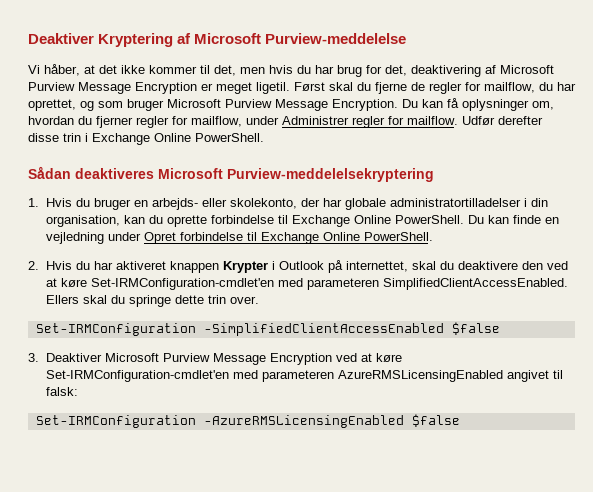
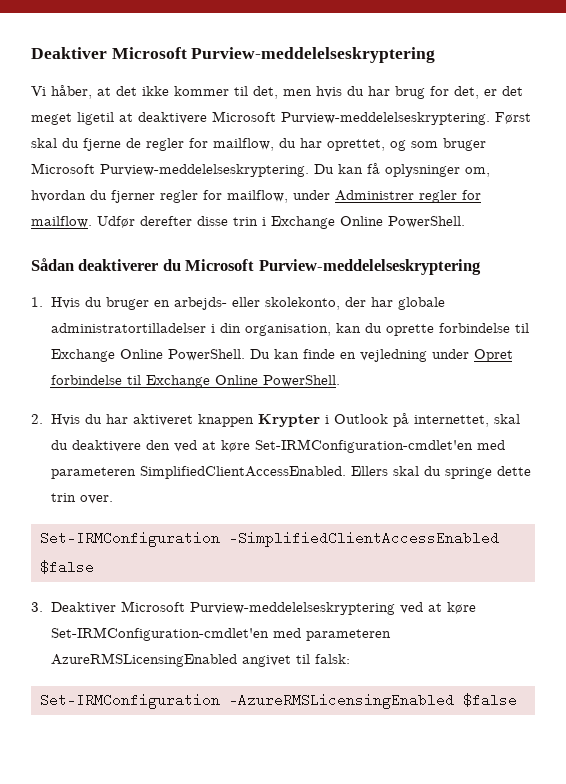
[28,33,407,47] Deaktiver Kryptering af Microsoft Purview-meddelelse -> [31,47,436,63] Deaktiver Microsoft Purview-meddelelseskryptering
[411,65,554,77] [28,82,290,94] deaktivering af Microsoft Purview Message Encryption er meget ligetil. -> [484,86,523,96] [31,111,490,125] er det meget ligetil at deaktivere Microsoft Purview-meddelelseskryptering.
[225,99,398,111] Purview Message Encryption. -> [100,164,309,177] Purview-meddelelseskryptering.
[75,168,434,182] deaktiveres Microsoft Purview-meddelelsekryptering -> [78,259,481,275] deaktiverer du Microsoft Purview-meddelelseskryptering
[162,353,332,365] Purview Message Encryption -> [189,602,395,615] Purview-meddelelseskryptering

